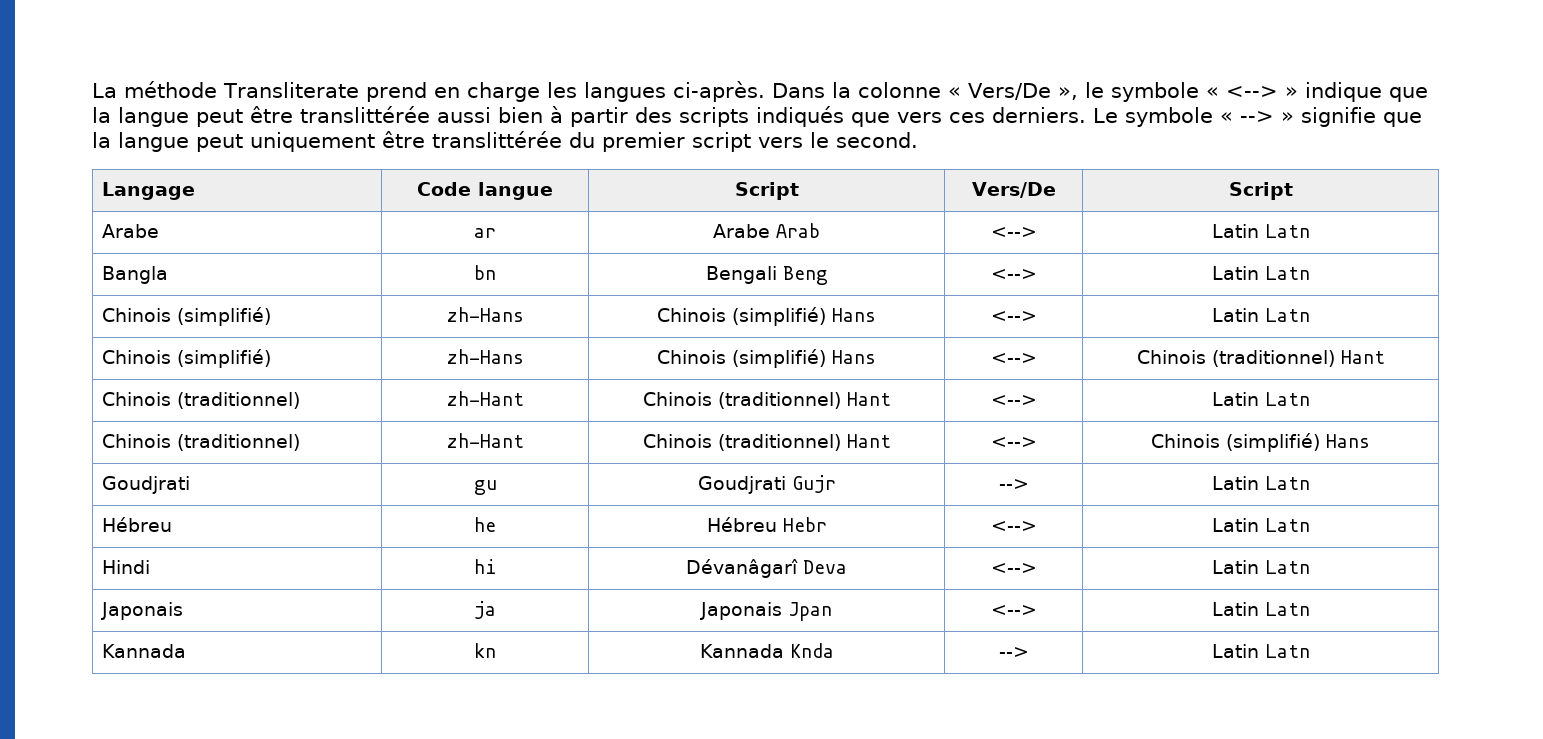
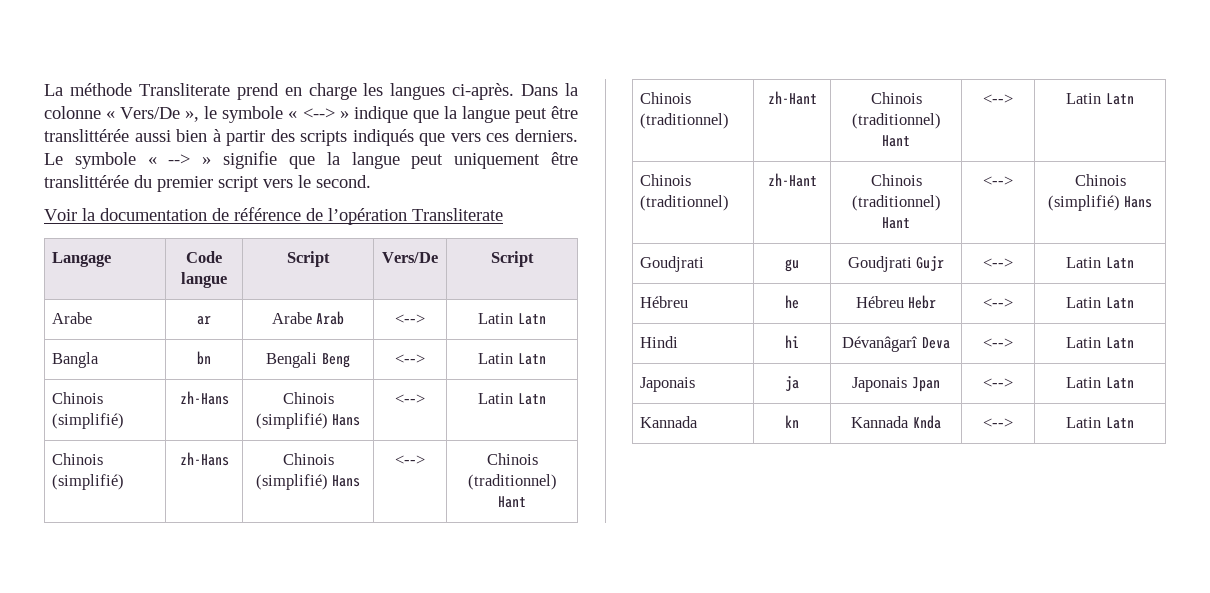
(918, 140) none -> [44,207,503,225] // Voir la documentation de référence de l’opération Transliterate
[998,479,1029,490] --> -> [983,258,1013,268] <-->
[998,647,1029,658] --> -> [983,418,1013,428] <-->

